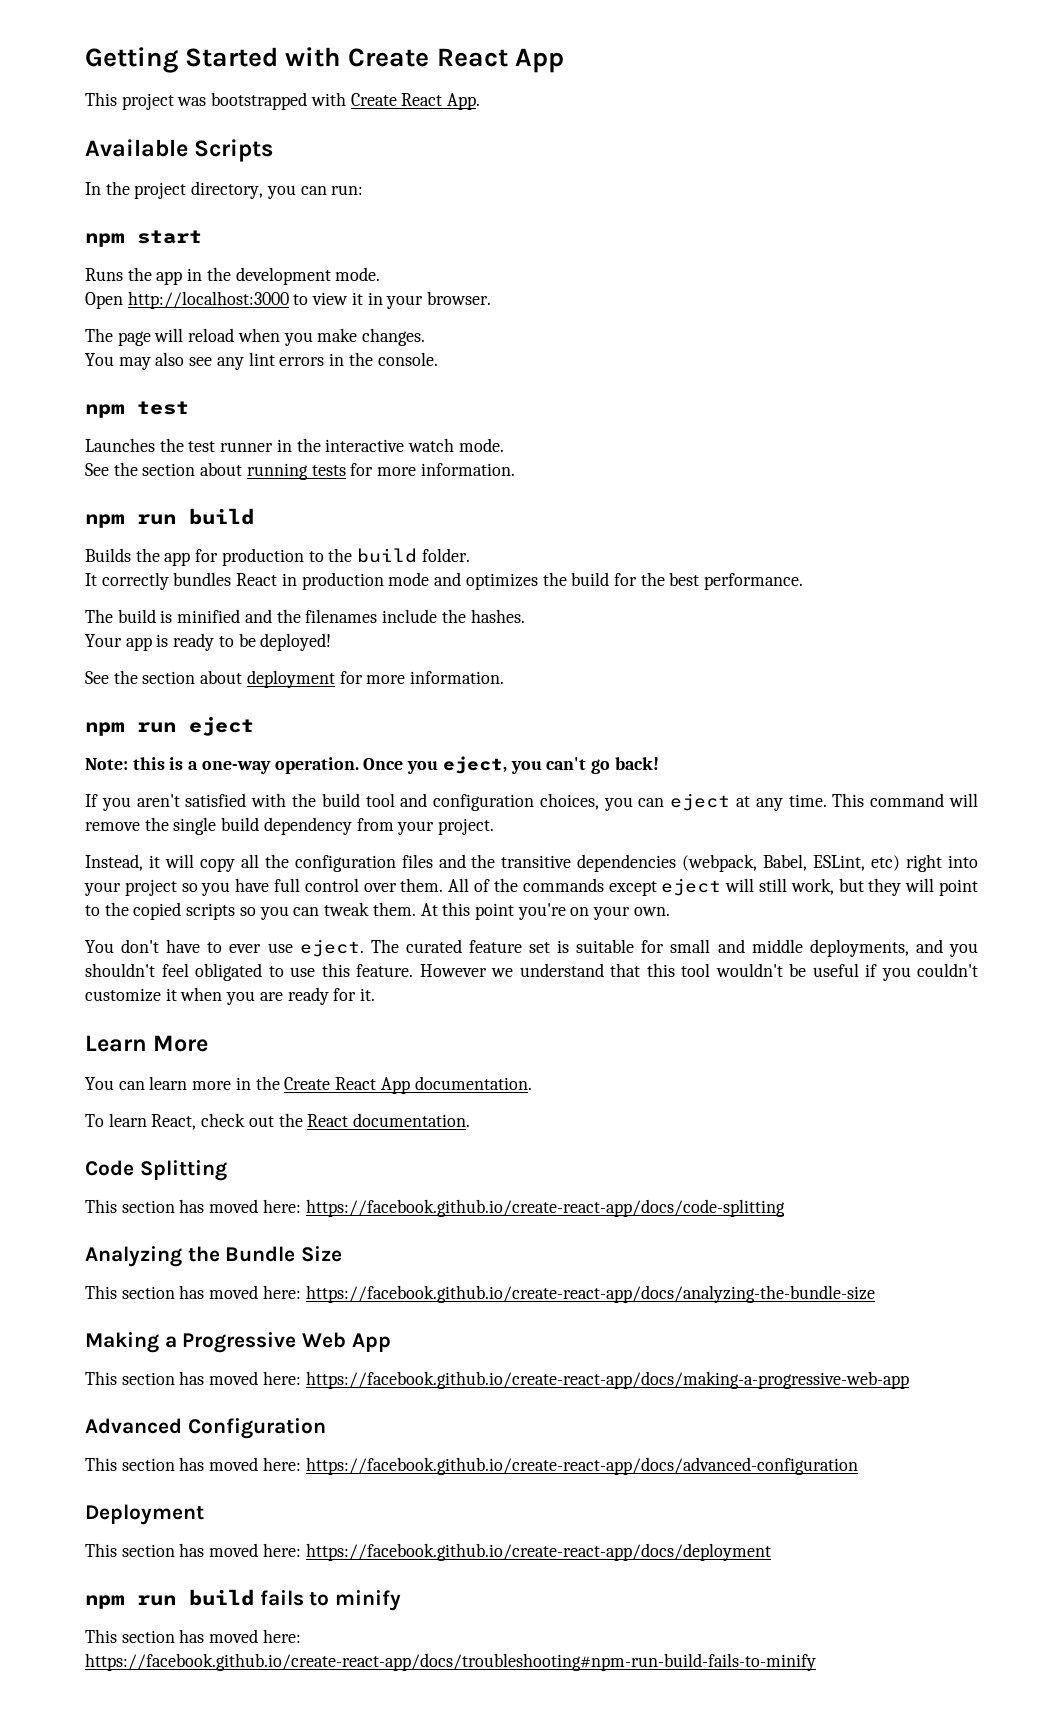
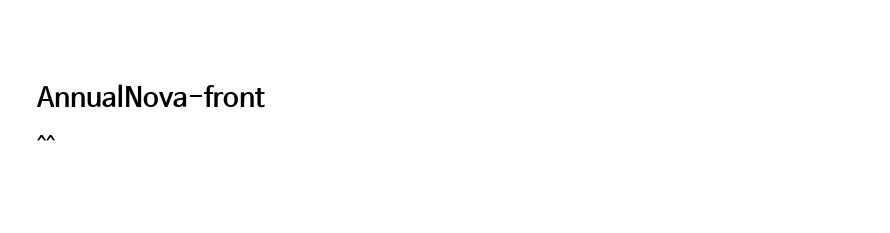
[85,47,564,73] [85,92,481,110] [85,139,274,162] [85,181,364,199] [85,230,202,247] [85,267,381,285] [85,291,492,309] [85,328,426,346] [85,352,438,370] [85,401,189,418] [85,438,504,452] [85,462,515,480] [85,508,254,528] [85,548,470,566] [85,572,804,590] [85,609,525,623] [85,633,332,651] [85,670,505,688] [85,716,254,736] [85,756,659,774] [85,793,978,811] [85,817,495,835] [85,854,979,872] [84,878,979,896] [85,902,670,920] [85,939,978,957] [85,963,978,981] [85,987,376,1005] [85,1035,209,1052] [85,1076,532,1094] [85,1113,471,1130] [85,1160,227,1181] [85,1199,785,1217] [85,1246,343,1267] [85,1285,875,1303] [85,1332,391,1353] [85,1371,909,1389] [85,1418,326,1439] [85,1457,858,1475] [85,1504,204,1525] [85,1543,771,1561] [85,1589,402,1611] [85,1629,301,1643] [85,1653,816,1671] Getting Started with Create React App // This project was bootstrapped with Create React App. // Available Scripts // In the project directory, you can run: // npm start // Runs the app in the development mode. // Open http://localhost:3000 to view it in your browser. // The page will reload when you make changes. // You may also see any lint errors in the console. // npm test // Launches the test runner in the interactive watch mode. // See the section about running tests for more information. // npm run build // Builds the app for production to the build folder. // It correctly bundles React in production mode and optimizes the build for the best performance. // The build is minified and the filenames include the hashes. // Your app is ready to be deployed! // See the section about deployment for more information. // npm run eject // Note: this is a one-way operation. Once you eject, you can't go back! // If you aren't satisfied with the build tool and configuration choices, you can eject at any time. This command will remove the single build dependency from your project. // Instead, it will copy all the configuration files and the transitive dependencies (webpack, Babel, ESLint, etc) right into your project so you have full control over them. All of the commands except eject will still work, but they will point to the copied scripts so you can tweak them. At this point you're on your own. // You don't have to ever use eject. The curated feature set is suitable for small and middle deployments, and you shouldn't feel obligated to use this feature. However we understand that this tool wouldn't be useful if you couldn't customize it when you are ready for it. // Learn More // You can learn more in the Create React App documentation. // To learn React, check out the React documentation. // Code Splitting // This section has moved here: https://facebook.github.io/create-react-app/docs/code-splitting // Analyzing the Bundle Size // This section has moved here: https://facebook.github.io/create-react-app/docs/analyzing-the-bundle-size // Making a Progressive Web App // This section has moved here: https://facebook.github.io/create-react-app/docs/making-a-progressive-web-app // Advanced Configuration // This section has moved here: https://facebook.github.io/create-react-app/docs/advanced-configuration // Deployment // This section has moved here: https://facebook.github.io/create-react-app/docs/deployment // npm run build fails to minify // This section has moved here: https://facebook.github.io/create-react-app/docs/troubleshooting#npm-run-build-fails-to-minify -> [36,84,265,108] [37,135,56,153] AnnualNova-front // ^^

